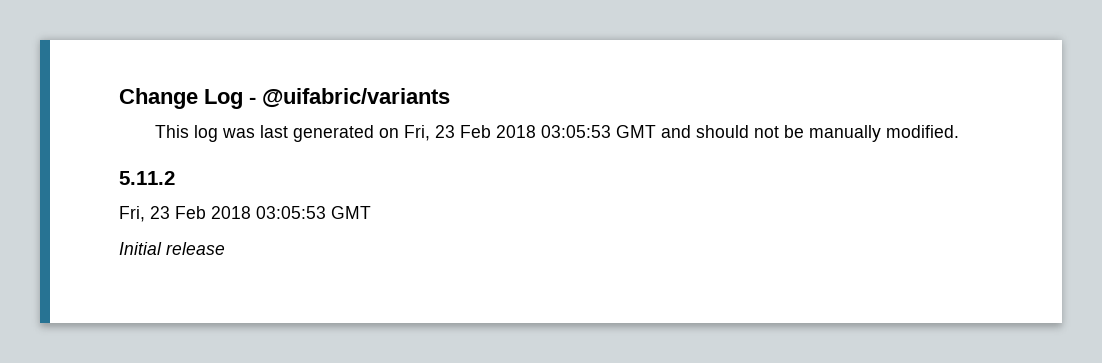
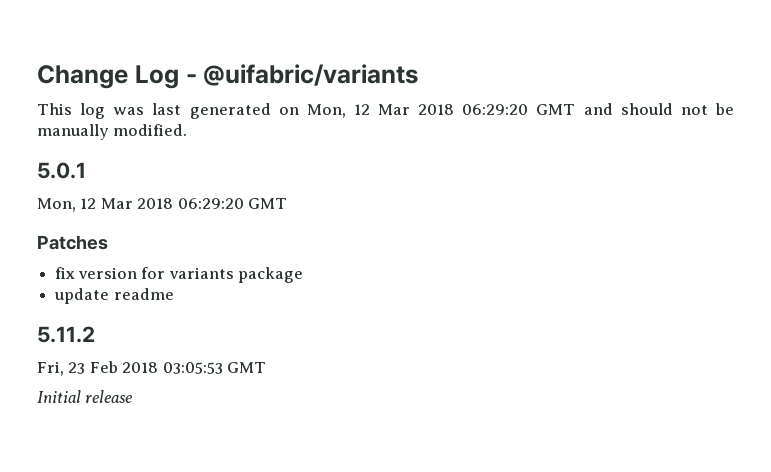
[404,125,612,141] Fri, 23 Feb 2018 03:05:53 -> [306,104,529,118] Mon, 12 Mar 2018 06:29:20
(960, 131) none -> [37,162,86,179] [37,198,288,212] [37,235,108,250] [55,267,303,283] [54,288,174,304] // 5.0.1 // Mon, 12 Mar 2018 06:29:20 GMT // Patches // fix version for variants package // update readme

